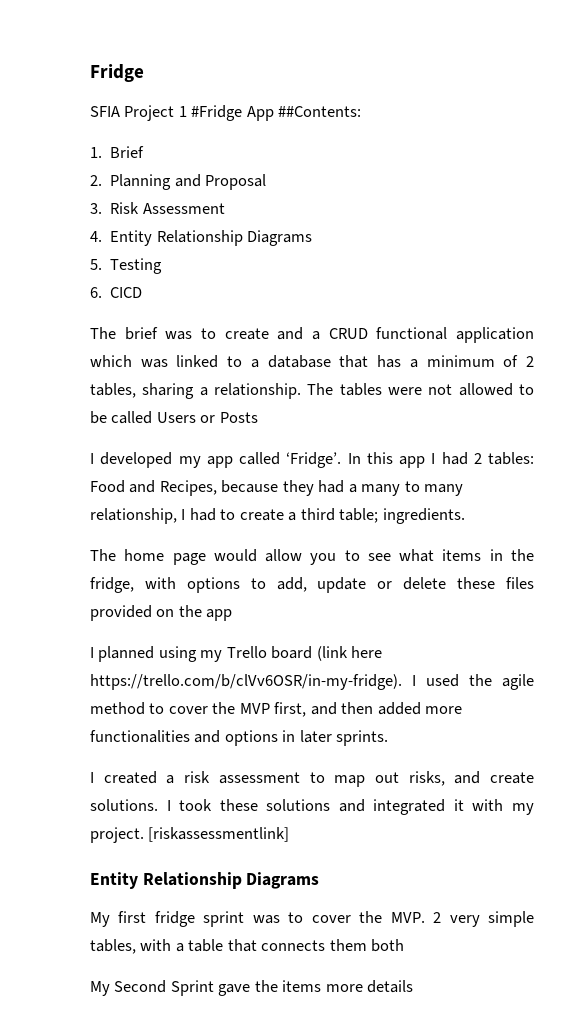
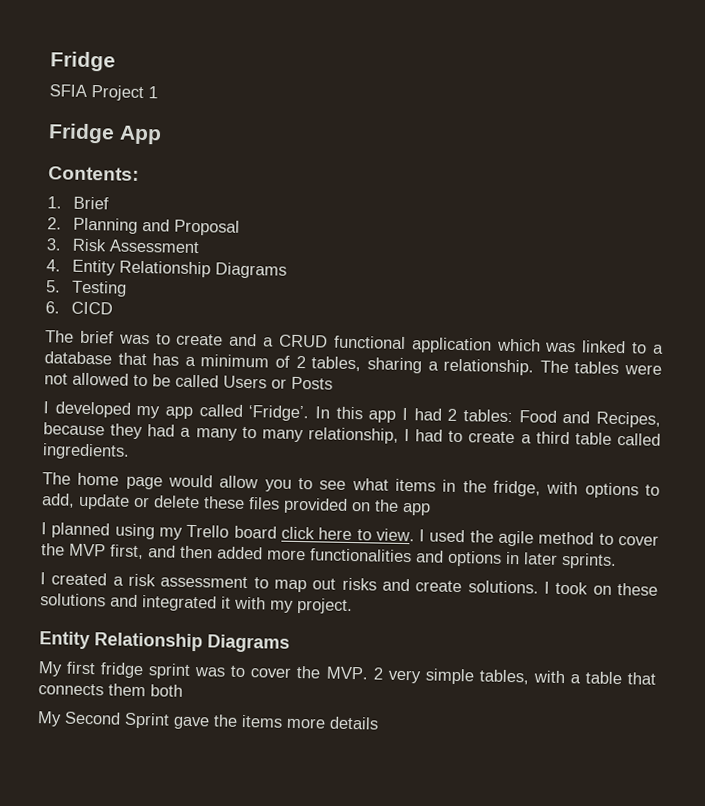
[191,105,243,121] #Fridge -> [48,123,115,144] // Fridge
[278,106,362,117] ##Contents: -> [48,166,139,181] // Contents:
[339,508,379,523] table; -> [574,432,661,446] table called
[316,646,383,661] [90,674,402,690] (link here https://trello.com/b/clVv6OSR/in-my-fridge). -> [280,526,415,542] click here to view.
[408,771,445,786] risks, -> [341,577,377,591] risks
(213, 805) none -> [592,585,612,595] on
[148,827,290,842] [riskassessmentlink] -> (353, 606) none

